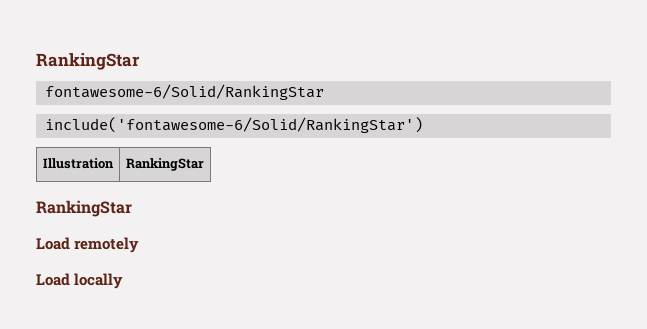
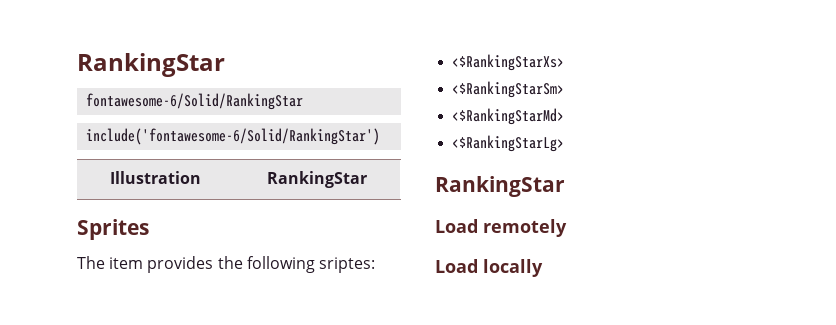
(204, 164) none -> [77,219,149,240] [77,256,375,273] [452,54,565,71] [452,81,565,98] [452,108,565,125] [452,135,565,152] // Sprites // The item provides the following sriptes: // <$RankingStarXs> // <$RankingStarSm> // <$RankingStarMd> // <$RankingStarLg>

